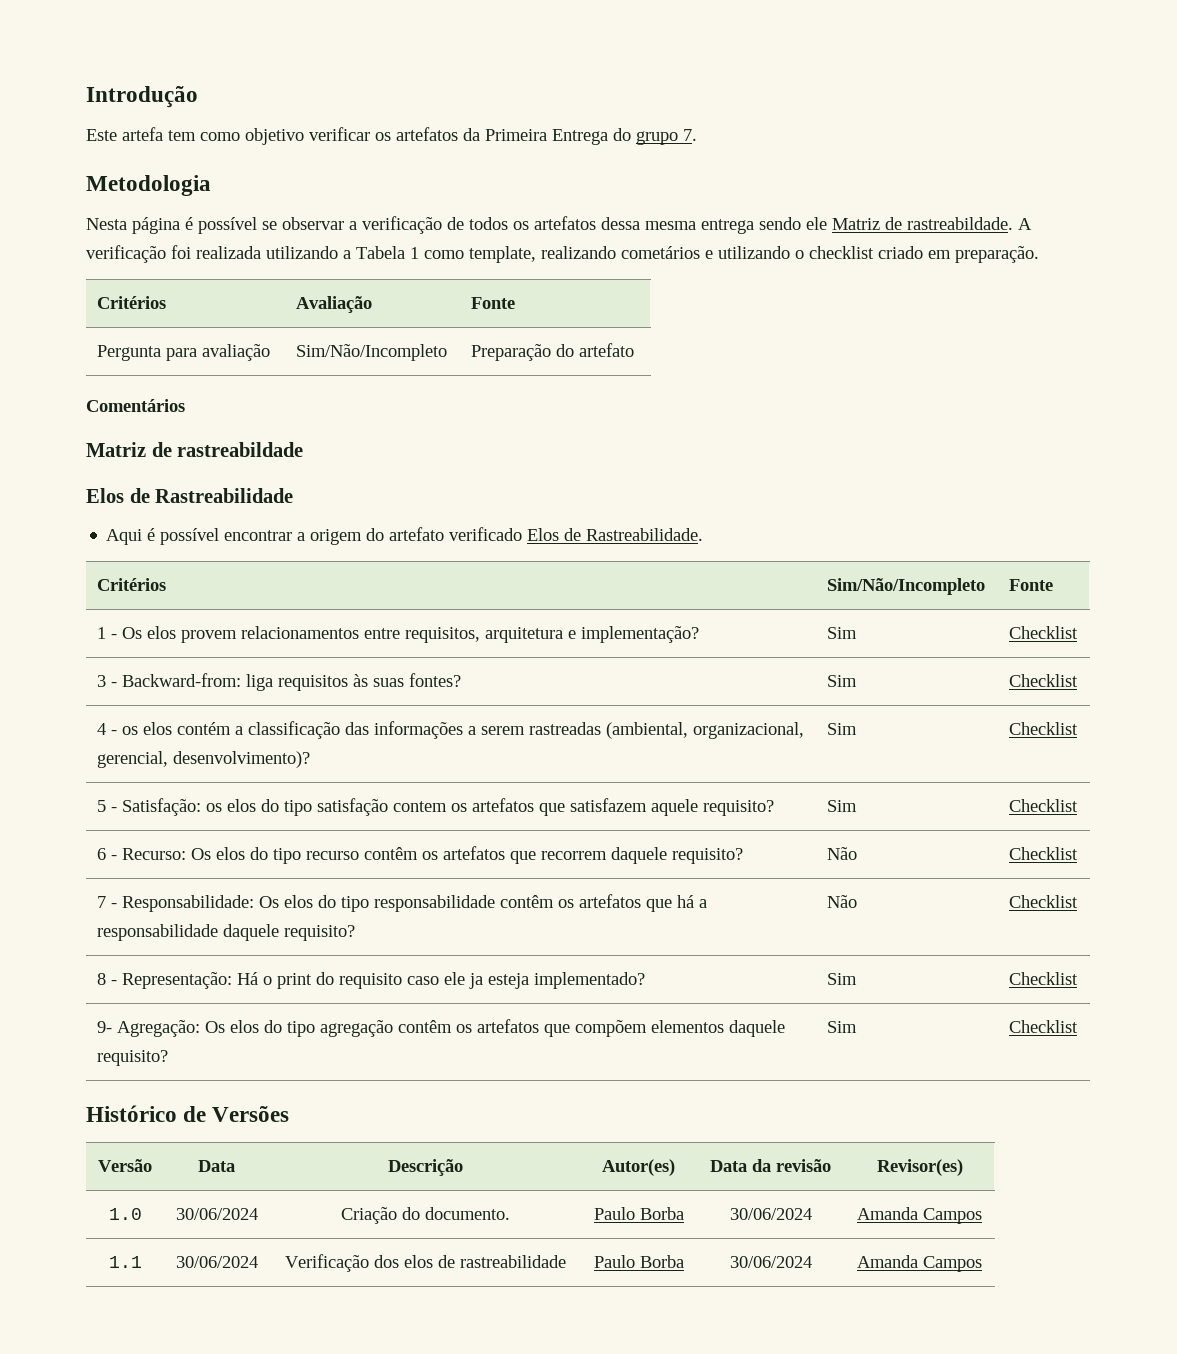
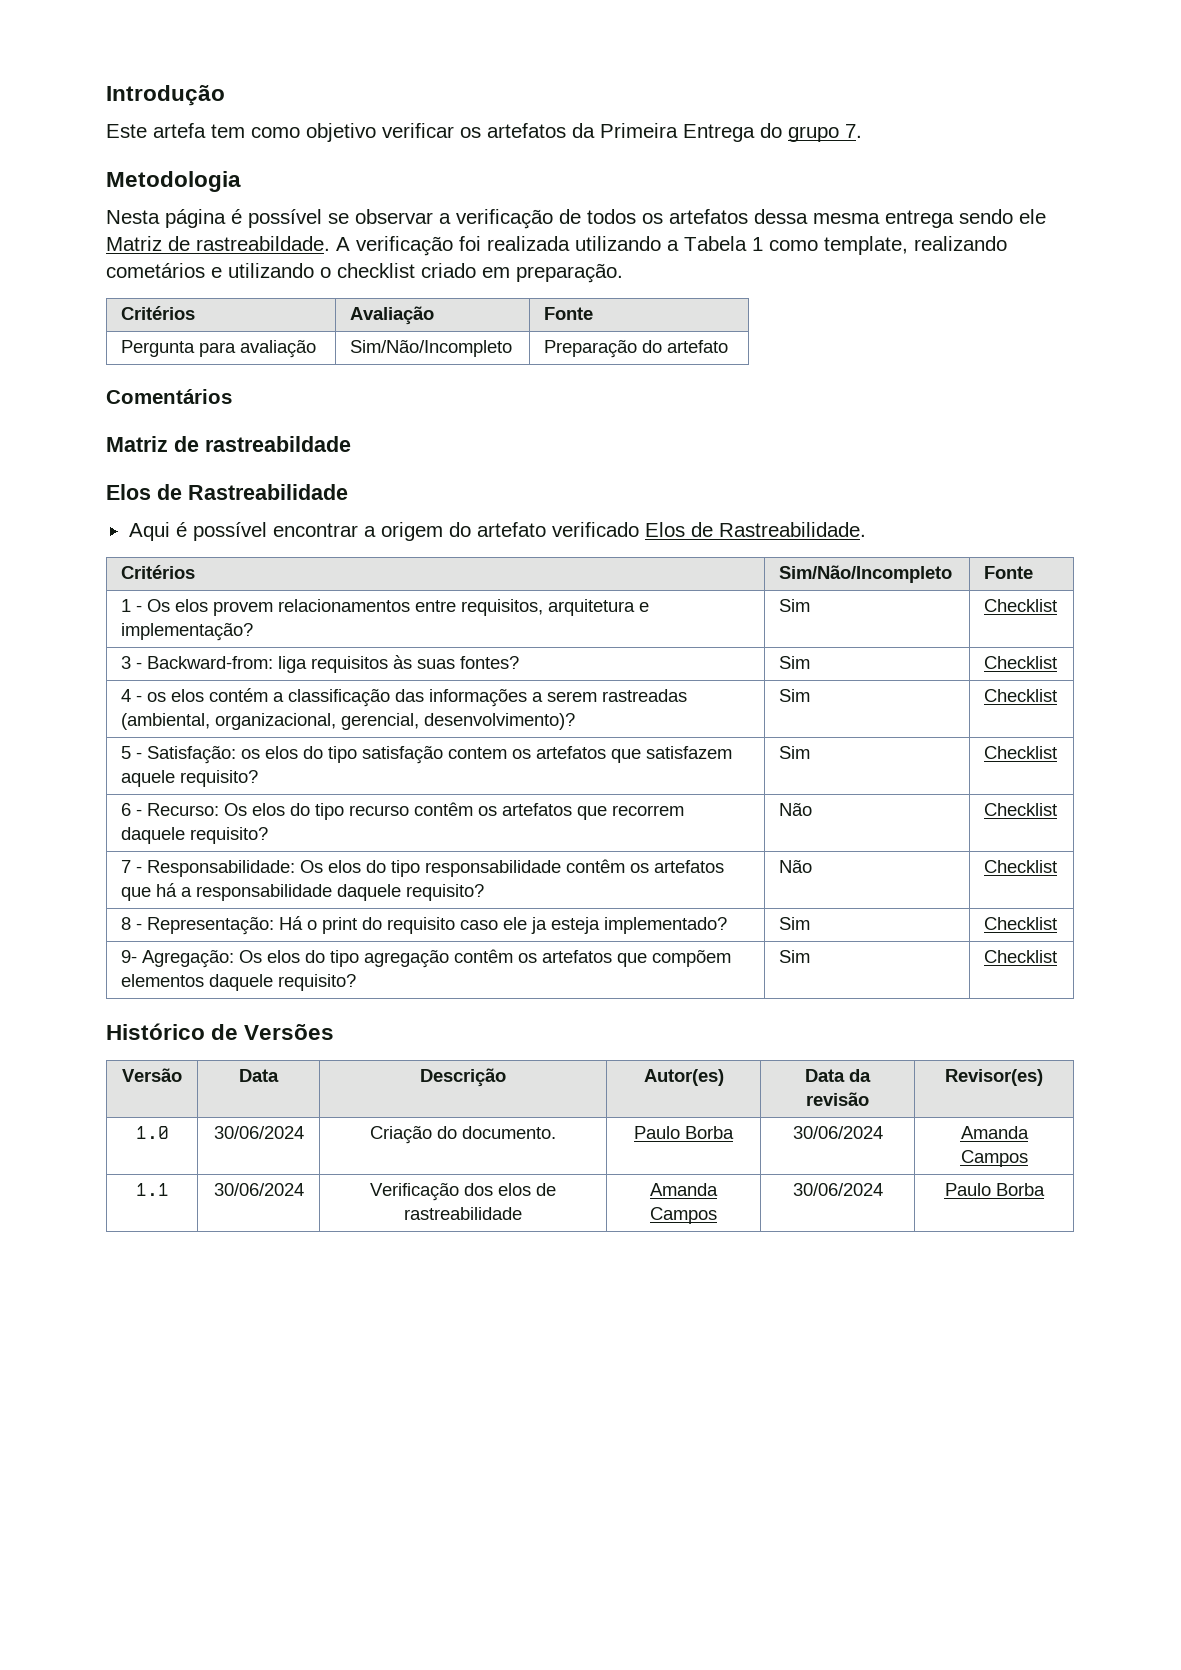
[593,1255,684,1268] [729,1256,812,1268] [857,1255,982,1272] Paulo Borba | 30/06/2024 | Amanda Campos -> [650,1183,718,1196] [650,1207,717,1224] [792,1183,883,1196] [944,1183,1045,1196] Amanda Campos | 30/06/2024 | Paulo Borba

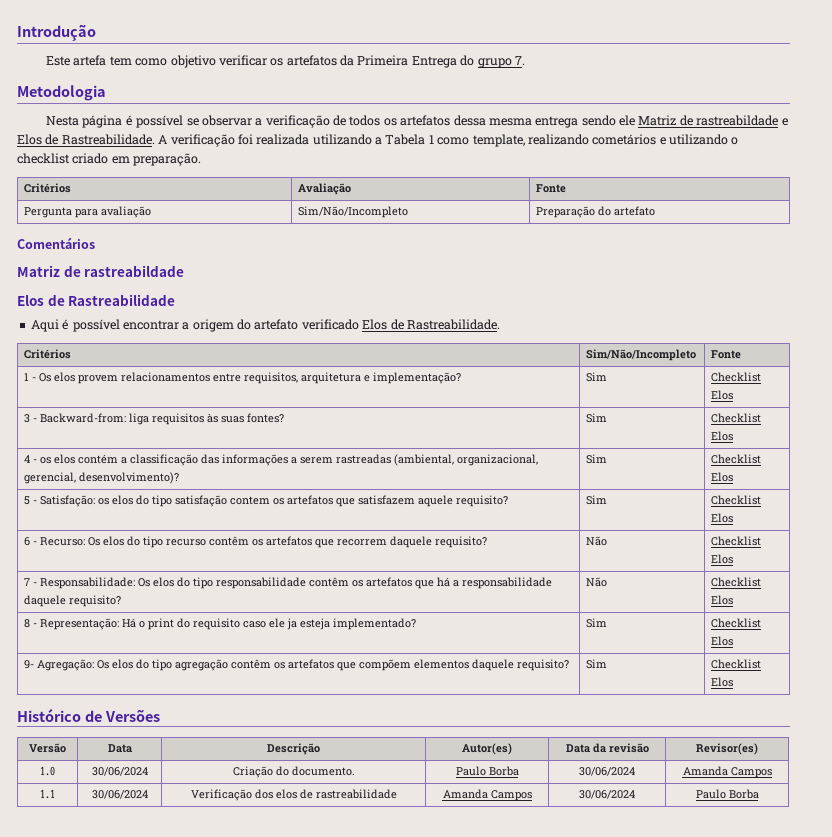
[196,236,330,251] rastreabildade. -> [696,115,788,126] [17,134,155,145] rastreabildade e Elos de Rastreabilidade.
(1058, 605) none -> [710,390,733,400] Elos
(1058, 662) none -> [710,431,733,441] Elos
(1058, 695) none -> [710,472,733,482] Elos
(1058, 752) none -> [710,513,733,523] Elos
(1058, 809) none -> [710,554,733,564] Elos
(1058, 866) none -> [710,595,733,605] Elos
(1058, 923) none -> [710,636,733,646] Elos
(1058, 956) none -> [710,677,733,687] Elos

